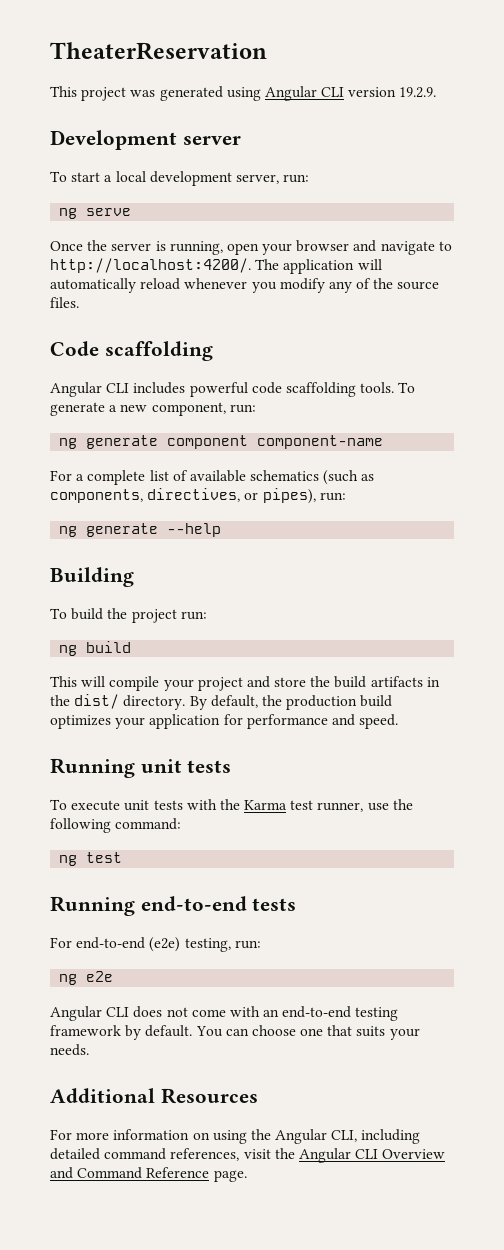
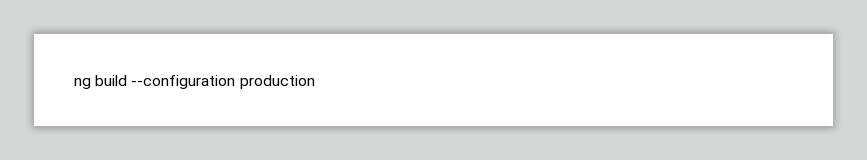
[50,42,267,60] [50,86,437,101] [50,130,241,150] [50,171,310,186] [59,208,132,219] [50,240,452,255] [50,258,382,274] [50,278,440,293] [50,297,79,308] [50,341,213,361] [50,382,416,397] [50,402,256,416] [59,435,384,449] [50,470,375,485] [50,488,346,504] [59,523,222,537] [50,567,134,587] [50,608,207,623] [59,641,132,656] [50,676,440,691] [50,694,393,710] [50,714,399,729] [50,758,232,778] [50,799,413,812] [50,818,182,833] [59,852,123,866] [50,896,297,916] [50,937,261,952] [59,971,114,985] [50,1006,399,1021] [50,1025,420,1040] [50,1044,89,1056] [50,1088,258,1104] [50,1129,421,1144] [50,1148,446,1163] [50,1167,247,1182] TheaterReservation // This project was generated using Angular CLI version 19.2.9. // Development server // To start a local development server, run: // ng serve // Once the server is running, open your browser and navigate to http://localhost:4200/. The application will automatically reload whenever you modify any of the source files. // Code scaffolding // Angular CLI includes powerful code scaffolding tools. To generate a new component, run: // ng generate component component-name // For a complete list of available schematics (such as components, directives, or pipes), run: // ng generate --help // Building // To build the project run: // ng build // This will compile your project and store the build artifacts in the dist/ directory. By default, the production build optimizes your application for performance and speed. // Running unit tests // To execute unit tests with the Karma test runner, use the following command: // ng test // Running end-to-end tests // For end-to-end (e2e) testing, run: // ng e2e // Angular CLI does not come with an end-to-end testing framework by default. You can choose one that suits your needs. // Additional Resources // For more information on using the Angular CLI, including detailed command references, visit the Angular CLI Overview and Command Reference page. -> [74,75,315,89] ng build --configuration production

